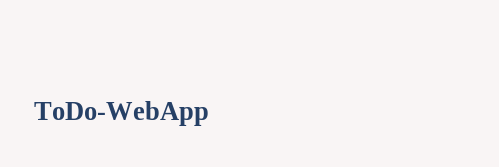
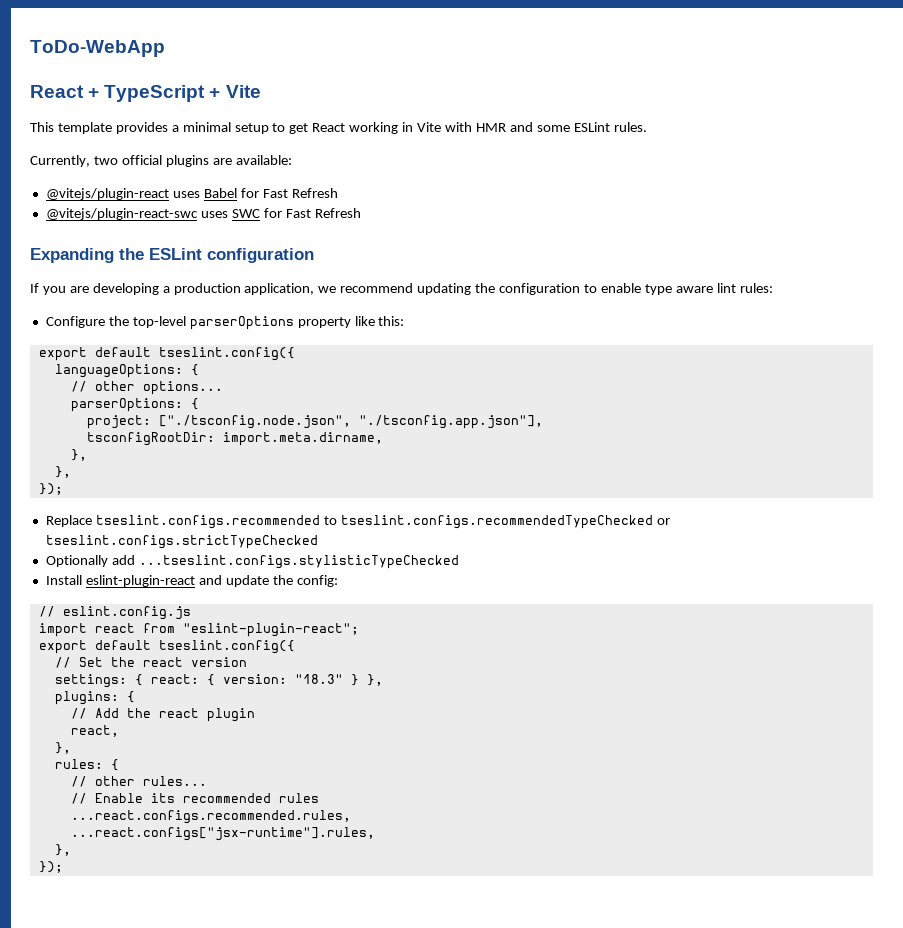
(209, 113) none -> [30,85,261,102] [30,122,647,134] [30,155,292,167] [45,188,338,200] [45,208,361,220] [30,248,314,263] [30,283,773,295] [45,316,405,330] [38,347,295,361] [54,364,199,378] [70,381,223,395] [70,398,199,412] [86,415,543,429] [86,432,383,446] [70,449,87,461] [54,466,71,478] [38,483,63,495] [45,515,670,529] [45,535,318,549] [45,555,459,569] [45,575,338,587] [38,606,191,620] [38,623,359,637] [38,640,295,654] [54,657,247,668] [54,674,383,688] [54,691,135,705] [70,708,255,722] [70,725,119,737] [54,742,71,754] [54,759,119,771] [70,776,207,787] [70,793,319,804] [70,810,351,824] [70,827,375,841] [54,844,71,856] [38,861,63,873] // React + TypeScript + Vite // This template provides a minimal setup to get React working in Vite with HMR and some ESLint rules. // Currently, two official plugins are available: // @vitejs/plugin-react uses Babel for Fast Refresh // @vitejs/plugin-react-swc uses SWC for Fast Refresh // Expanding the ESLint configuration // If you are developing a production application, we recommend updating the configuration to enable type aware lint rules: // Configure the top-level parserOptions property like this: // export default tseslint.config({ // languageOptions: { // // other options... // parserOptions: { // project: ["./tsconfig.node.json", "./tsconfig.app.json"], // tsconfigRootDir: import.meta.dirname, // }, // }, // }); // Replace tseslint.configs.recommended to tseslint.configs.recommendedTypeChecked or tseslint.configs.strictTypeChecked // Optionally add ...tseslint.configs.stylisticTypeChecked // Install eslint-plugin-react and update the config: // // eslint.config.js // import react from "eslint-plugin-react"; // export default tseslint.config({ // // Set the react version // settings: { react: { version: "18.3" } }, // plugins: { // // Add the react plugin // react, // }, // rules: { // // other rules... // // Enable its recommended rules // ...react.configs.recommended.rules, // ...react.configs["jsx-runtime"].rules, // }, // });

